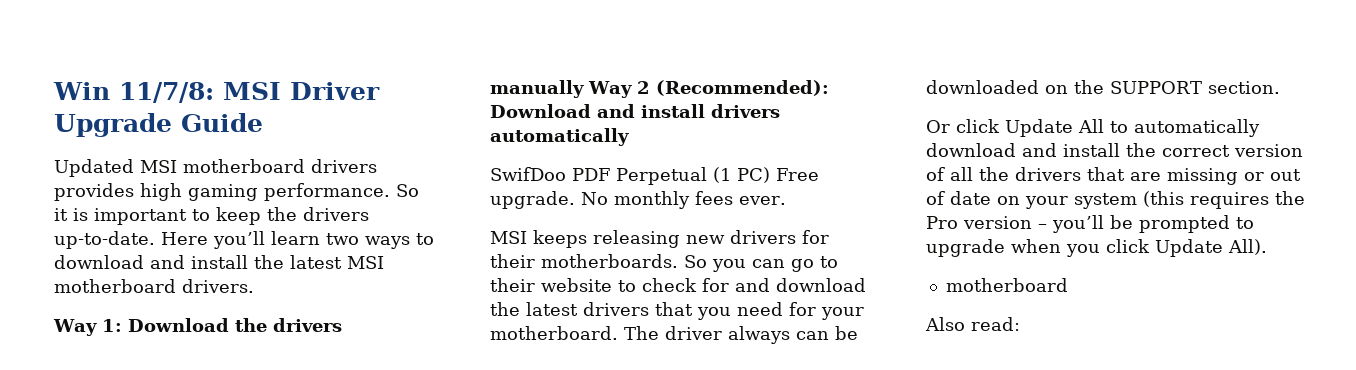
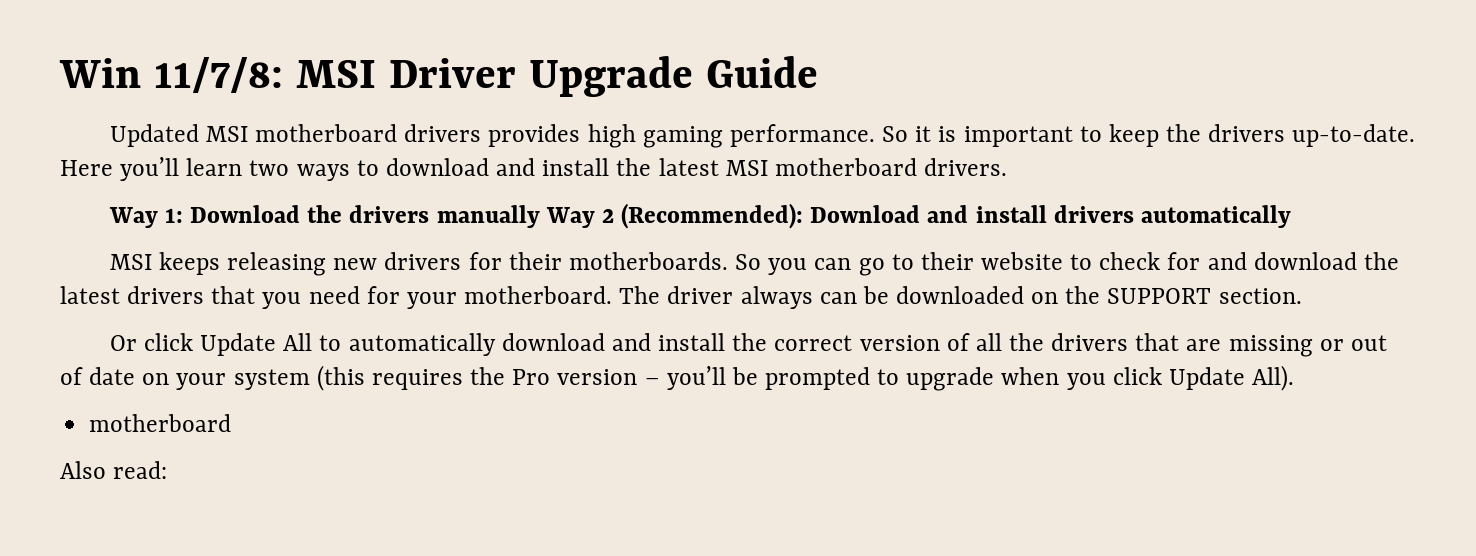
[490,167,819,185] [490,191,786,209] // SwifDoo PDF Perpetual (1 PC) Free upgrade. No monthly fees ever. -> (1291, 216) none

